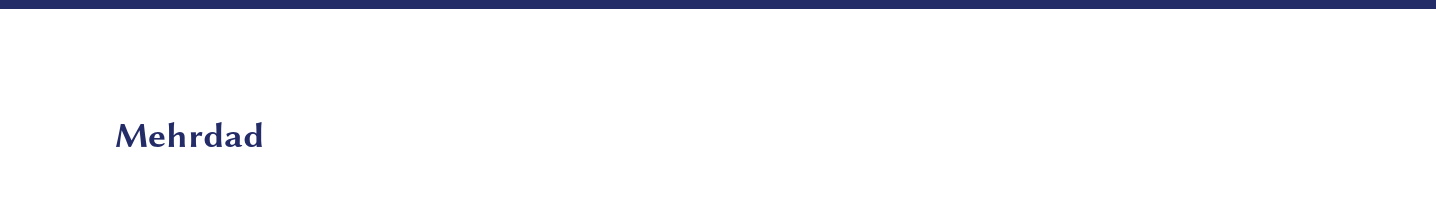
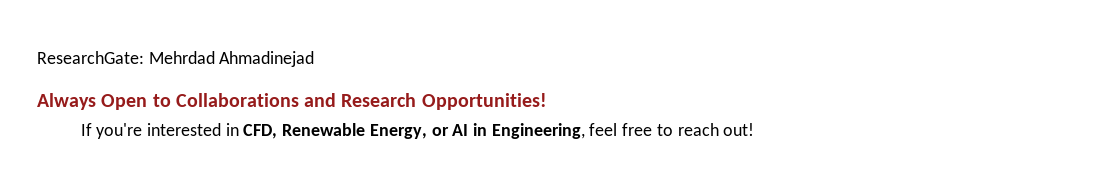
[115,122,264,147] Mehrdad -> [37,51,315,67] [37,93,547,110] [80,123,755,139] ResearchGate: Mehrdad Ahmadinejad // Always Open to Collaborations and Research Opportunities! // If you're interested in CFD, Renewable Energy, or AI in Engineering, feel free to reach out!

